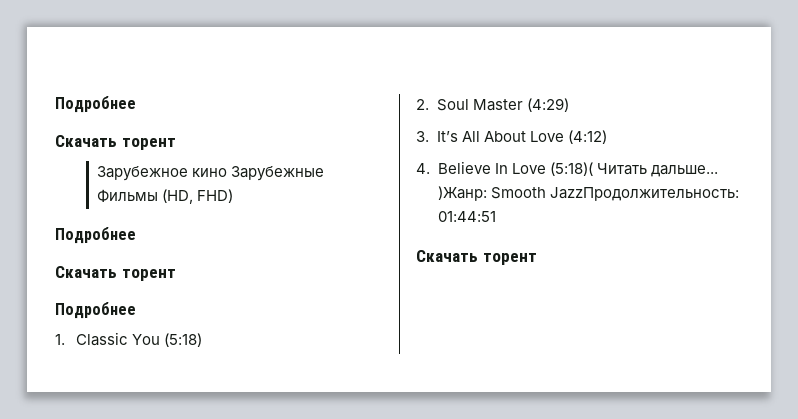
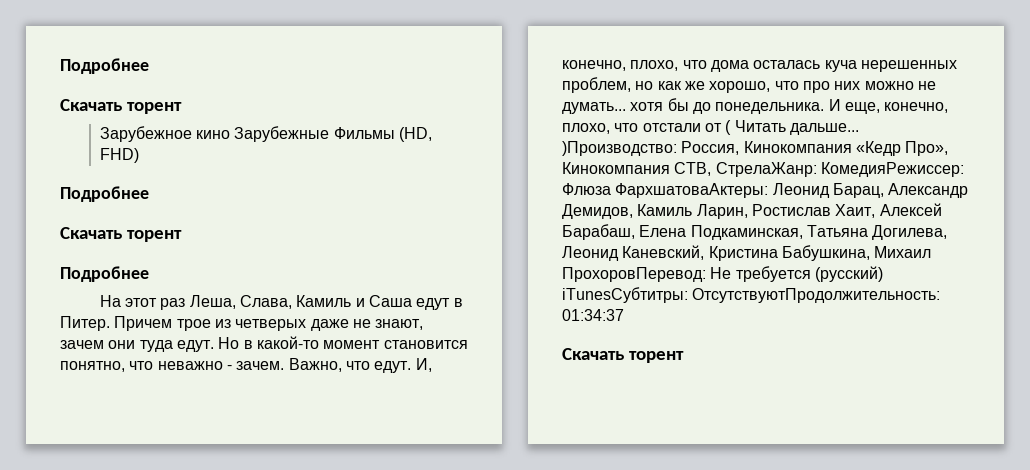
[55,332,203,347] [416,98,570,112] [416,130,608,144] [416,161,718,177] [437,186,739,201] [437,211,496,222] 1. Classic You (5:18) // 2. Soul Master (4:29) // 3. It’s All About Love (4:12) // 4. Believe In Love (5:18)( Читать дальше... )Жанр: Smooth JazzПродолжительность: 01:44:51 -> [99,295,463,310] [60,316,424,331] [60,336,468,352] [60,358,432,373] [562,60,957,72] [562,77,936,93] [562,98,949,114] [562,120,859,135] [562,141,949,156] [562,162,964,177] [562,183,969,198] [562,203,942,219] [562,224,948,240] [562,245,932,261] [562,266,883,282] [562,287,941,303] [562,309,624,321] На этот раз Леша, Слава, Камиль и Саша едут в Питер. Причем трое из четверых даже не знают, зачем они туда едут. Но в какой-то момент становится понятно, что неважно - зачем. Важно, что едут. И, конечно, плохо, что дома осталась куча нерешенных проблем, но как же хорошо, что про них можно не думать... хотя бы до понедельника. И еще, конечно, плохо, что отстали от ( Читать дальше... )Производство: Россия, Кинокомпания «Кедр Про», Кинокомпания СТВ, СтрелаЖанр: КомедияРежиссер: Флюза ФархшатоваАктеры: Леонид Барац, Александр Демидов, Камиль Ларин, Ростислав Хаит, Алексей Барабаш, Елена Подкаминская, Татьяна Догилева, Леонид Каневский, Кристина Бабушкина, Михаил ПрохоровПеревод: Не требуется (русский) iTunesСубтитры: ОтсутствуютПродолжительность: 01:34:37

